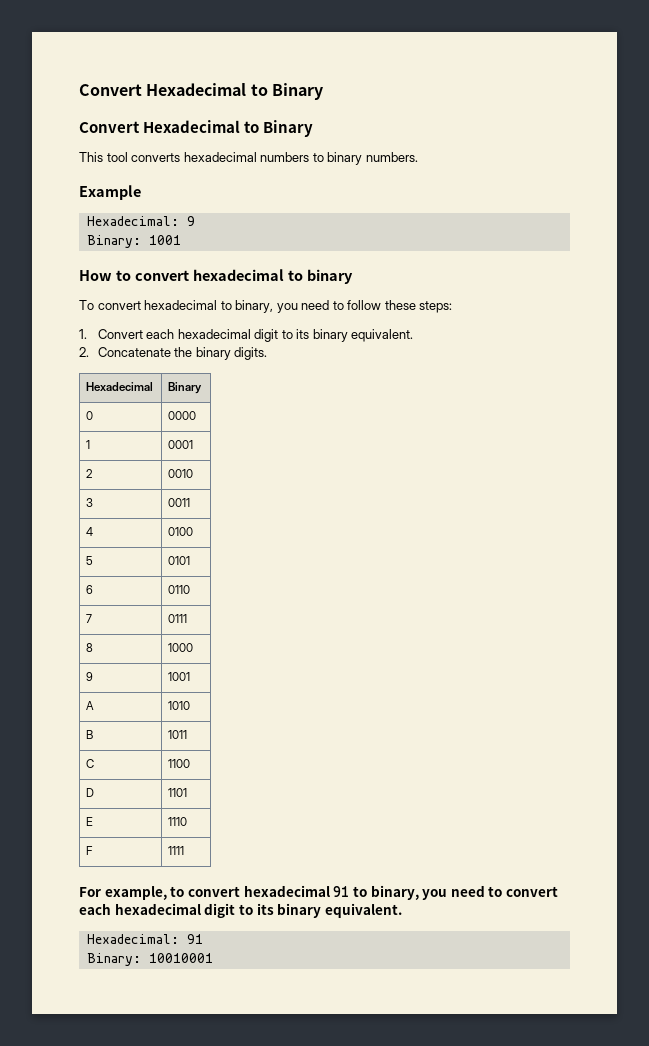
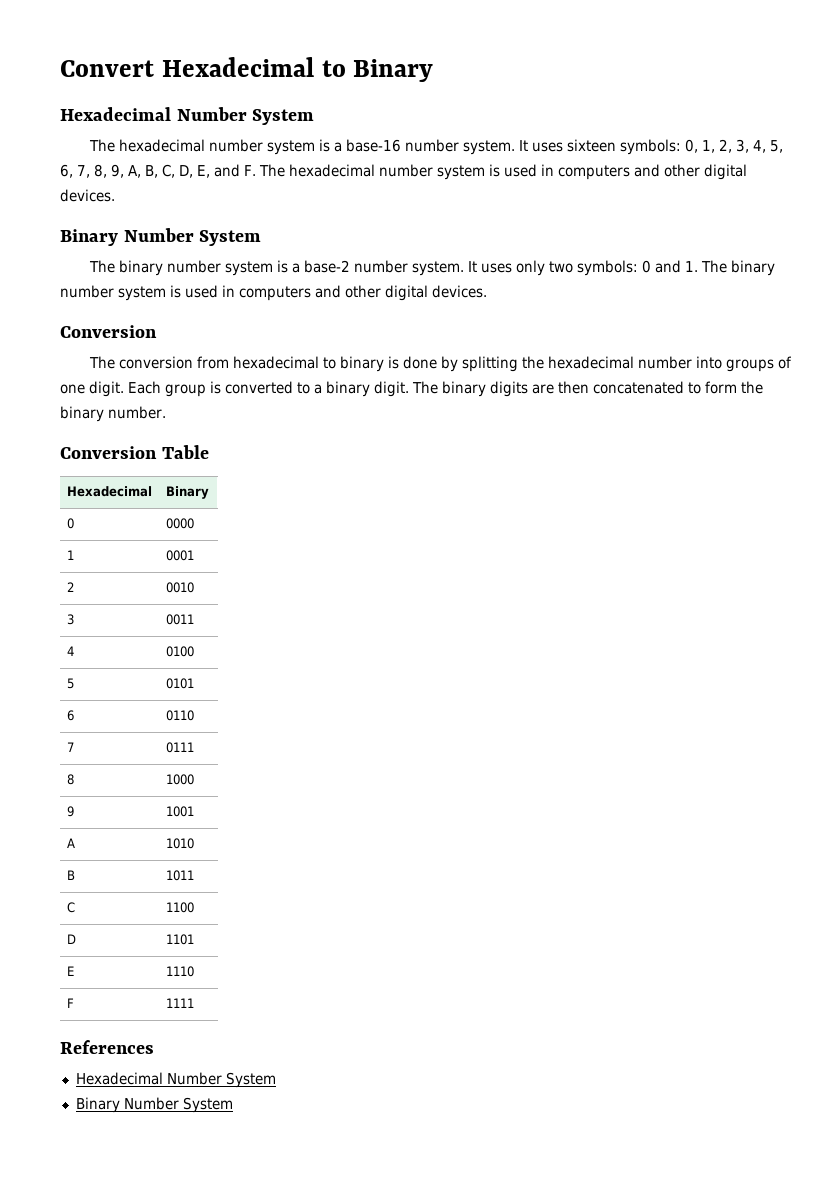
[79,83,323,100] [79,120,314,137] [79,152,418,165] [79,185,141,200] [86,216,195,226] [86,235,181,248] [79,269,353,284] [79,300,453,313] [79,329,414,342] [79,347,268,360] Convert Hexadecimal to Binary // Convert Hexadecimal to Binary // This tool converts hexadecimal numbers to binary numbers. // Example // Hexadecimal: 9 // Binary: 1001 // How to convert hexadecimal to binary // To convert hexadecimal to binary, you need to follow these steps: // 1. Convert each hexadecimal digit to its binary equivalent. // 2. Concatenate the binary digits. -> [60,57,434,82] [60,107,315,125] [88,139,783,155] [60,164,747,180] [60,189,115,202] [60,228,262,246] [88,260,775,276] [60,285,487,301] [60,325,157,338] [88,356,792,372] [60,381,763,397] [60,406,166,422] [60,445,209,459] Convert Hexadecimal to Binary // Hexadecimal Number System // The hexadecimal number system is a base-16 number system. It uses sixteen symbols: 0, 1, 2, 3, 4, 5, 6, 7, 8, 9, A, B, C, D, E, and F. The hexadecimal number system is used in computers and other digital devices. // Binary Number System // The binary number system is a base-2 number system. It uses only two symbols: 0 and 1. The binary number system is used in computers and other digital devices. // Conversion // The conversion from hexadecimal to binary is done by splitting the hexadecimal number into groups of one digit. Each group is converted to a binary digit. The binary digits are then concatenated to form the binary number. // Conversion Table
[79,885,559,900] [79,903,402,918] [86,934,203,944] [86,953,213,966] For example, to convert hexadecimal 91 to binary, you need to convert each hexadecimal digit to its binary equivalent. // Hexadecimal: 91 // Binary: 10010001 -> [60,1040,154,1054] [75,1072,276,1088] [75,1097,233,1113] References // Hexadecimal Number System // Binary Number System

